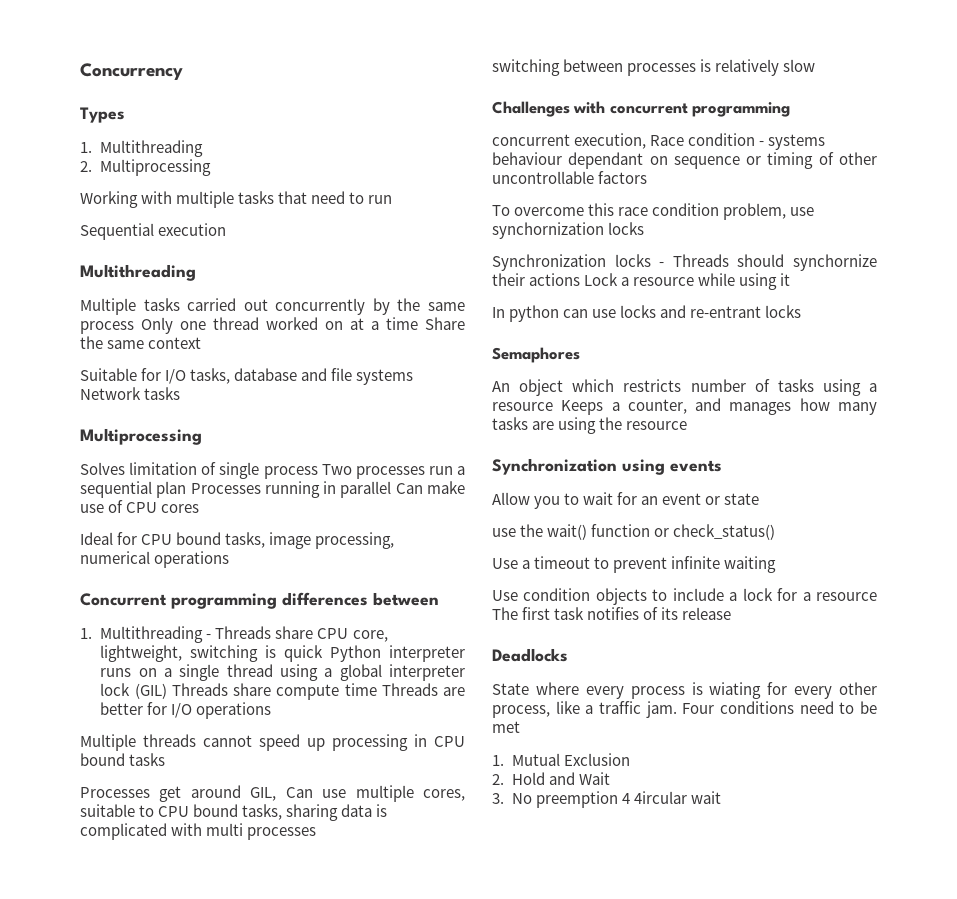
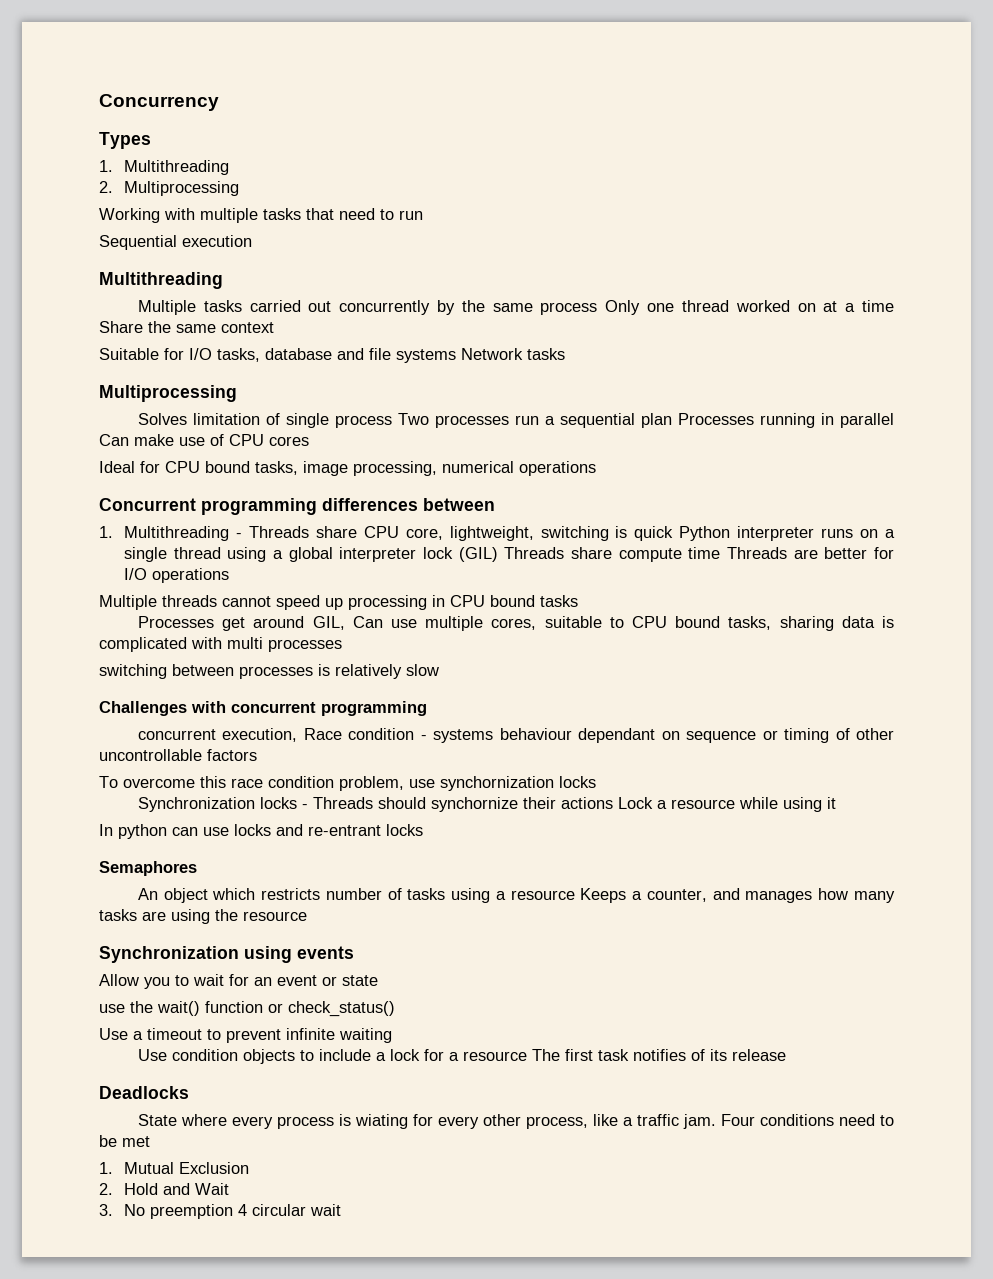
[634,791,688,804] 4ircular -> [252,1204,307,1216] circular

